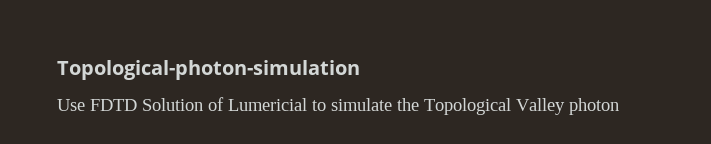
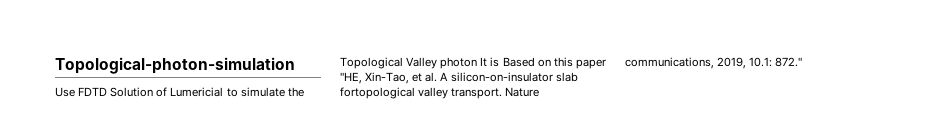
(619, 106) none -> [480,57,606,69] [340,72,578,84] [340,87,540,99] [625,57,803,69] It is Based on this paper "HE, Xin-Tao, et al. A silicon-on-insulator slab fortopological valley transport. Nature communications, 2019, 10.1: 872."

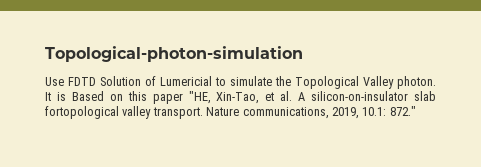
[440,57,478,69] photon -> [397,76,436,89] photon.

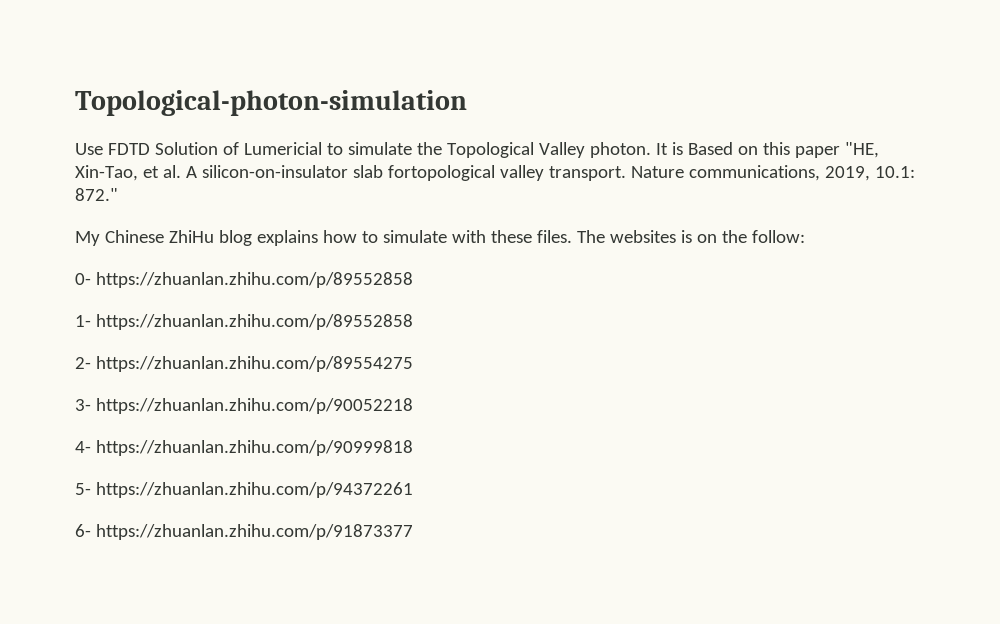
(416, 111) none -> [75,230,805,246] [75,272,413,288] [75,314,413,330] [75,356,413,372] [75,398,413,414] [75,440,413,456] [75,482,413,498] [75,524,413,540] // My Chinese ZhiHu blog explains how to simulate with these files. The websites is on the follow: // 0- https://zhuanlan.zhihu.com/p/89552858 // 1- https://zhuanlan.zhihu.com/p/89552858 // 2- https://zhuanlan.zhihu.com/p/89554275 // 3- https://zhuanlan.zhihu.com/p/90052218 // 4- https://zhuanlan.zhihu.com/p/90999818 // 5- https://zhuanlan.zhihu.com/p/94372261 // 6- https://zhuanlan.zhihu.com/p/91873377

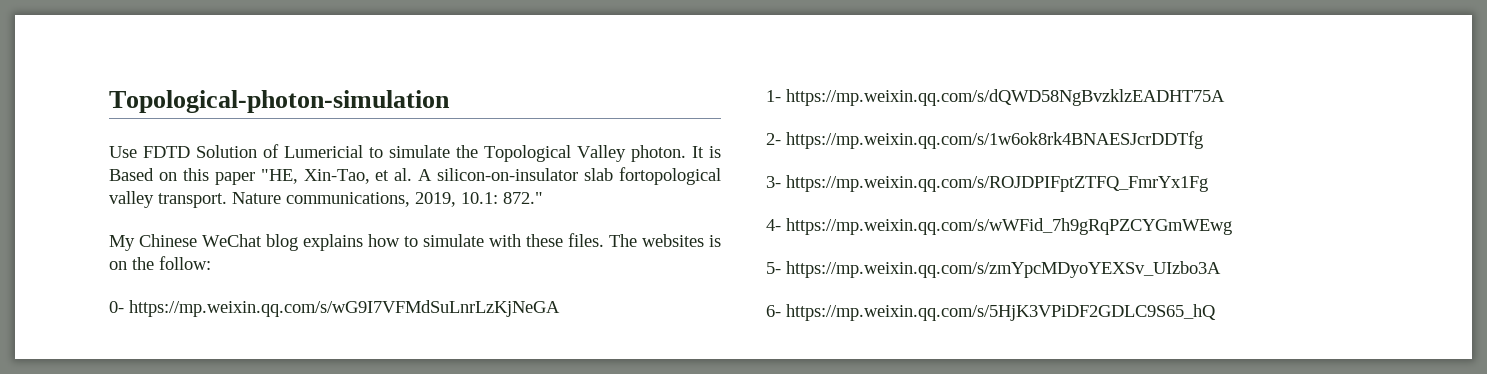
[168,230,214,243] ZhiHu -> [202,234,262,247] WeChat
[95,272,413,288] https://zhuanlan.zhihu.com/p/89552858 -> [129,300,560,317] https://mp.weixin.qq.com/s/wG9I7VFMdSuLnrLzKjNeGA
[95,314,413,330] https://zhuanlan.zhihu.com/p/89552858 -> [786,89,1225,106] https://mp.weixin.qq.com/s/dQWD58NgBvzklzEADHT75A
[95,356,413,372] https://zhuanlan.zhihu.com/p/89554275 -> [786,131,1203,149] https://mp.weixin.qq.com/s/1w6ok8rk4BNAESJcrDDTfg
[95,398,413,414] https://zhuanlan.zhihu.com/p/90052218 -> [786,175,1208,192] https://mp.weixin.qq.com/s/ROJDPIFptZTFQ_FmrYx1Fg
[95,440,413,456] https://zhuanlan.zhihu.com/p/90999818 -> [786,218,1232,235] https://mp.weixin.qq.com/s/wWFid_7h9gRqPZCYGmWEwg
[95,482,413,498] https://zhuanlan.zhihu.com/p/94372261 -> [786,261,1221,278] https://mp.weixin.qq.com/s/zmYpcMDyoYEXSv_UIzbo3A
[95,524,413,540] https://zhuanlan.zhihu.com/p/91873377 -> [786,304,1216,321] https://mp.weixin.qq.com/s/5HjK3VPiDF2GDLC9S65_hQ

